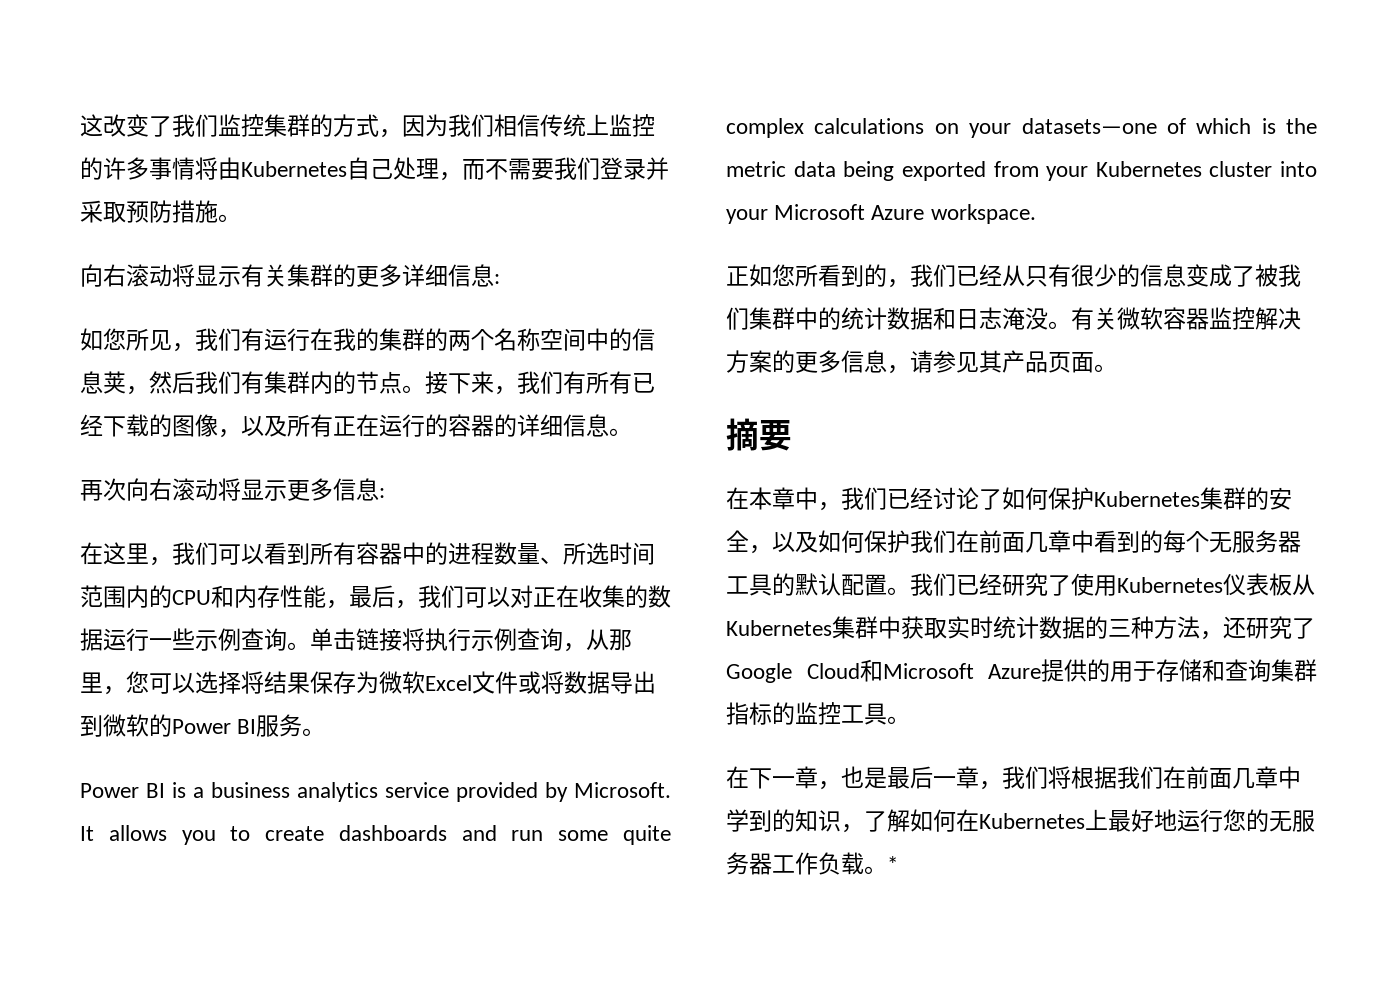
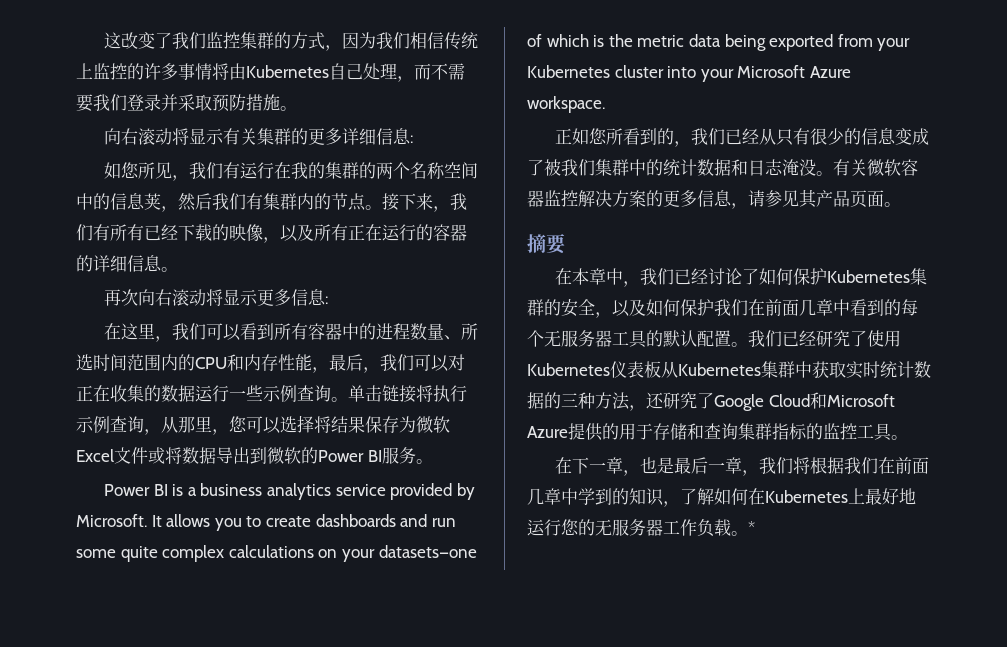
[172,415,195,437] 图 -> [229,224,246,241] 映

